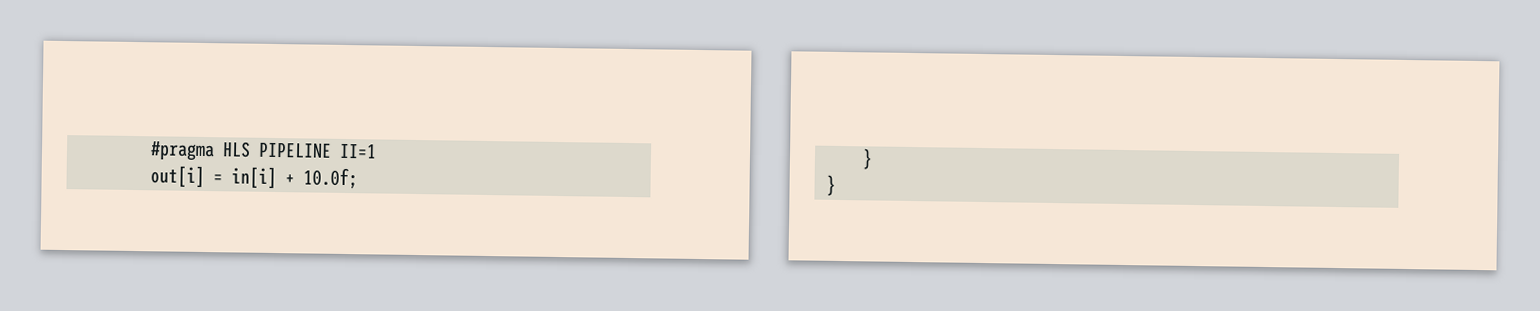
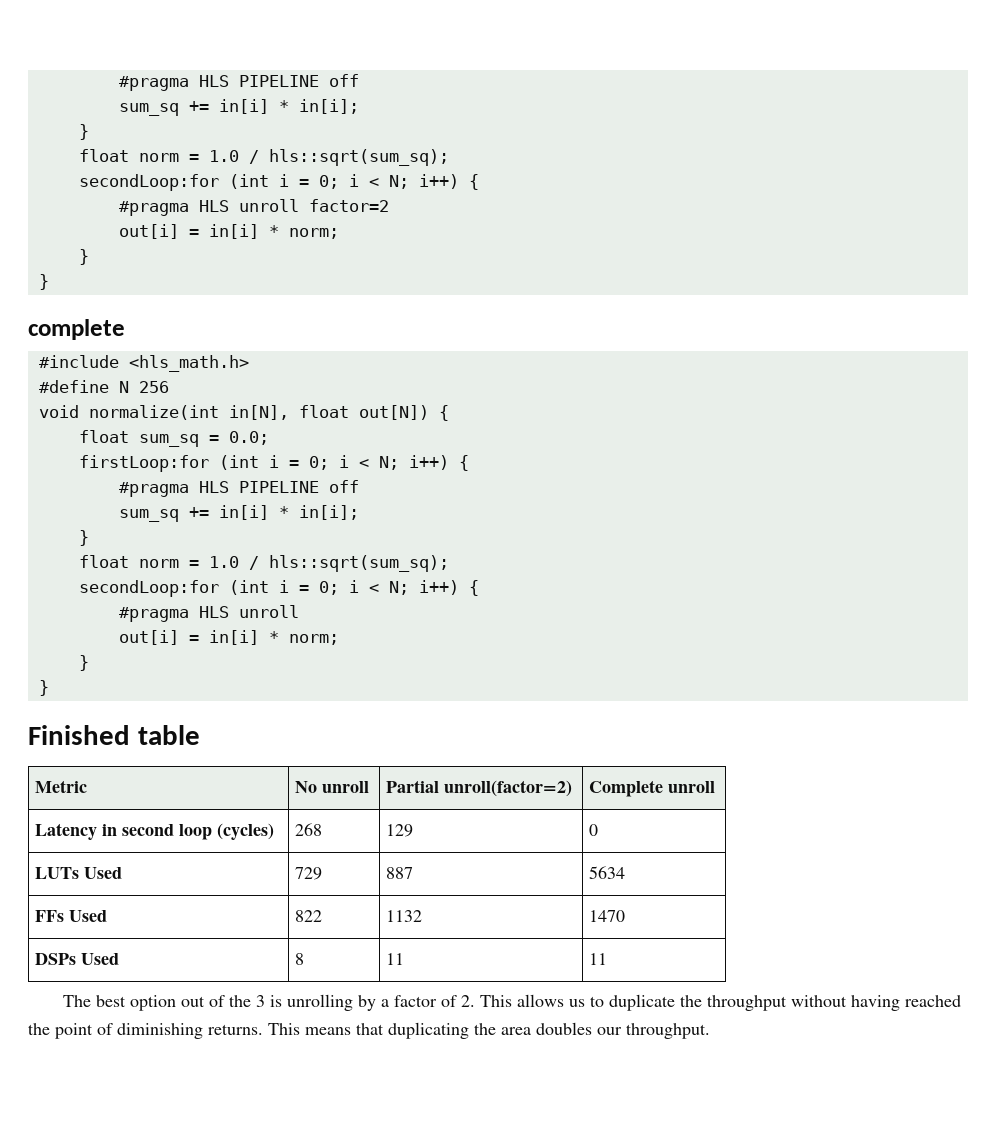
[150,141,377,162] [150,165,358,190] [862,148,873,170] [826,174,836,196] #pragma HLS PIPELINE II=1 // out[i] = in[i] + 10.0f; // } // } -> [118,74,359,91] [118,99,359,116] [78,124,89,140] [78,149,449,166] [78,174,479,191] [118,199,389,216] [118,224,339,239] [78,249,89,265] [38,274,49,290] [28,319,125,340] [38,355,249,372] [38,380,169,393] [38,405,449,421] [78,430,269,447] [78,455,469,472] [118,480,359,497] [118,505,359,522] [78,530,89,546] [78,555,449,572] [78,580,479,597] [118,605,299,622] [118,630,339,645] [78,655,89,671] [38,680,49,696] [28,725,200,745] [35,780,88,793] [295,781,370,793] [386,780,573,797] [589,780,716,797] [35,823,275,840] [295,823,323,836] [386,824,414,837] [589,824,599,836] [35,867,123,879] [295,867,323,880] [386,867,414,879] [589,866,626,879] [35,910,108,922] [295,910,323,922] [386,910,423,922] [589,910,626,922] [35,953,120,965] [295,953,305,965] [386,953,405,965] [589,953,608,965] [62,994,961,1011] [28,1022,710,1039] #pragma HLS PIPELINE off // sum_sq += in[i] * in[i]; // } // float norm = 1.0 / hls::sqrt(sum_sq); // secondLoop:for (int i = 0; i < N; i++) { // #pragma HLS unroll factor=2 // out[i] = in[i] * norm; // } // } // complete // #include <hls_math.h> // #define N 256 // void normalize(int in[N], float out[N]) { // float sum_sq = 0.0; // firstLoop:for (int i = 0; i < N; i++) { // #pragma HLS PIPELINE off // sum_sq += in[i] * in[i]; // } // float norm = 1.0 / hls::sqrt(sum_sq); // secondLoop:for (int i = 0; i < N; i++) { // #pragma HLS unroll // out[i] = in[i] * norm; // } // } // Finished table // Metric | No unroll | Partial unroll(factor=2) | Complete unroll // Latency in second loop (cycles) | 268 | 129 | 0 // LUTs Used | 729 | 887 | 5634 // FFs Used | 822 | 1132 | 1470 // DSPs Used | 8 | 11 | 11 // The best option out of the 3 is unrolling by a factor of 2. This allows us to duplicate the throughput without having reached the point of diminishing returns. This means that duplicating the area doubles our throughput.

